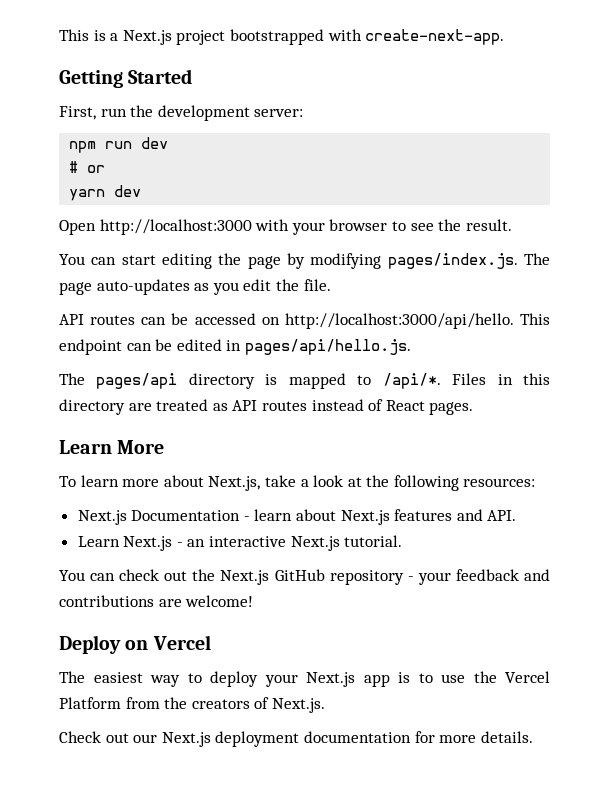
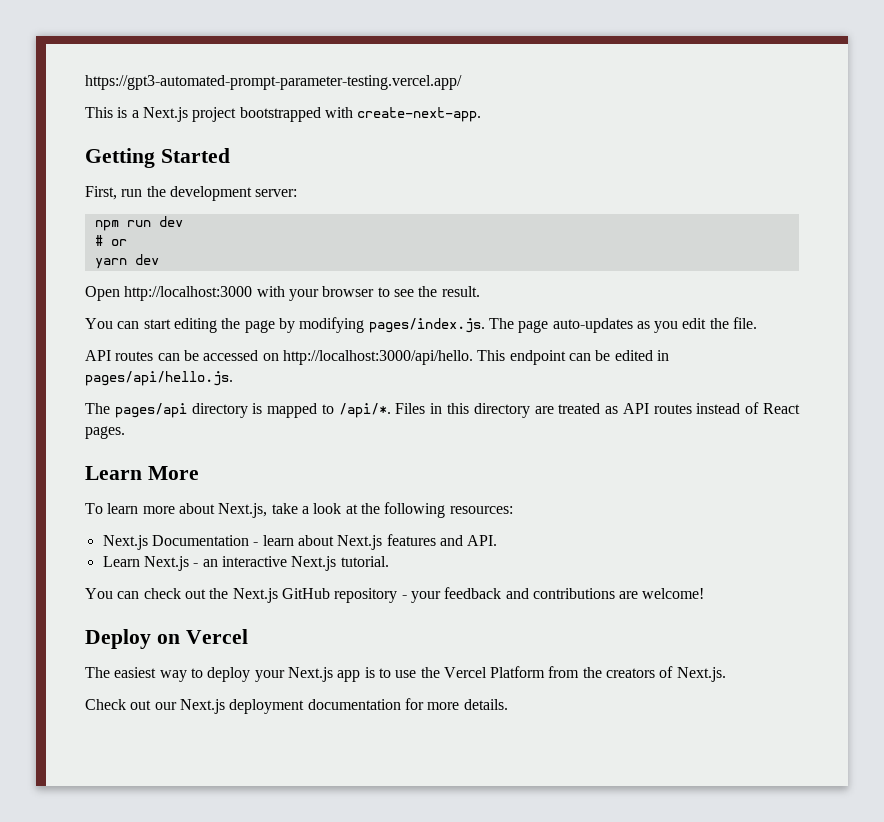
(59, 35) none -> [85,75,462,90] https://gpt3-automated-prompt-parameter-testing.vercel.app/ //

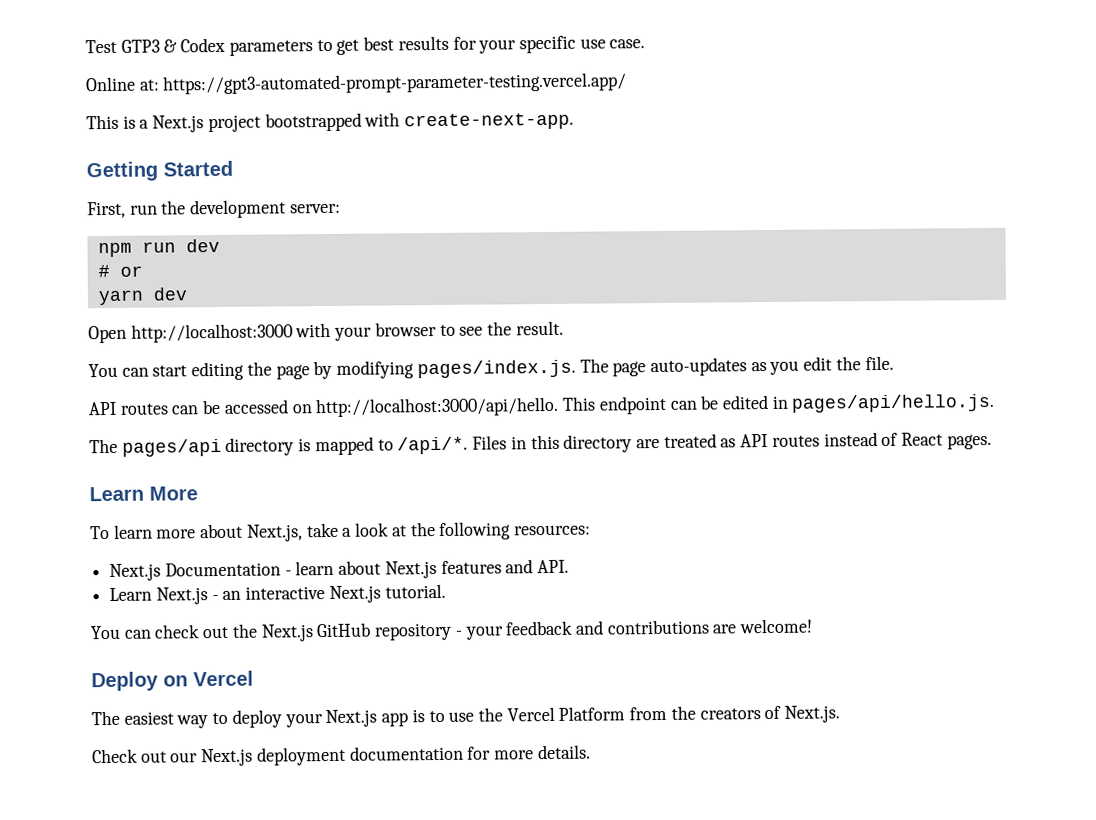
(85, 82) none -> [85,35,646,56] [85,76,160,92] Test GTP3 & Codex parameters to get best results for your specific use case. // Online at:

